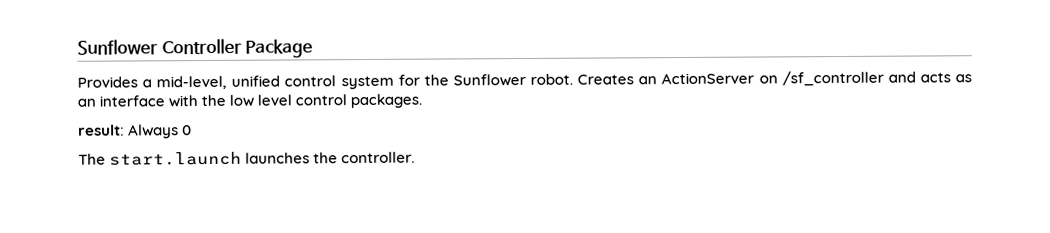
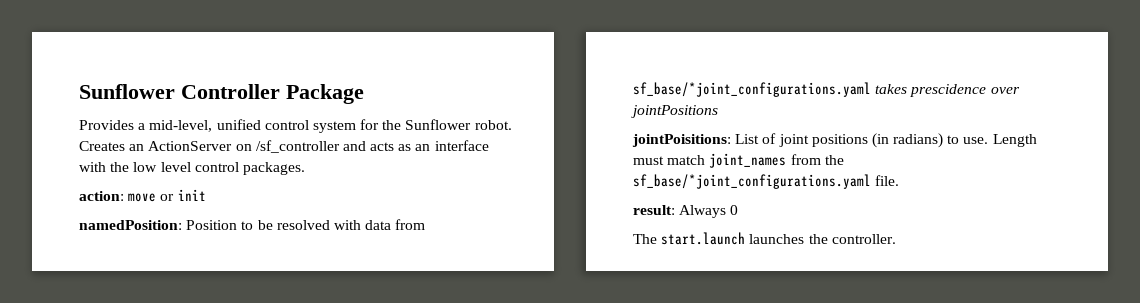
(423, 101) none -> [79,189,206,202] [79,219,426,230] [633,82,1020,97] [631,105,718,118] [632,133,1037,148] [633,153,844,168] [633,174,900,189] // action: move or init // namedPosition: Position to be resolved with data from sf_base/*joint_configurations.yaml takes prescidence over jointPositions // jointPoisitions: List of joint positions (in radians) to use. Length must match joint_names from the sf_base/*joint_configurations.yaml file.

